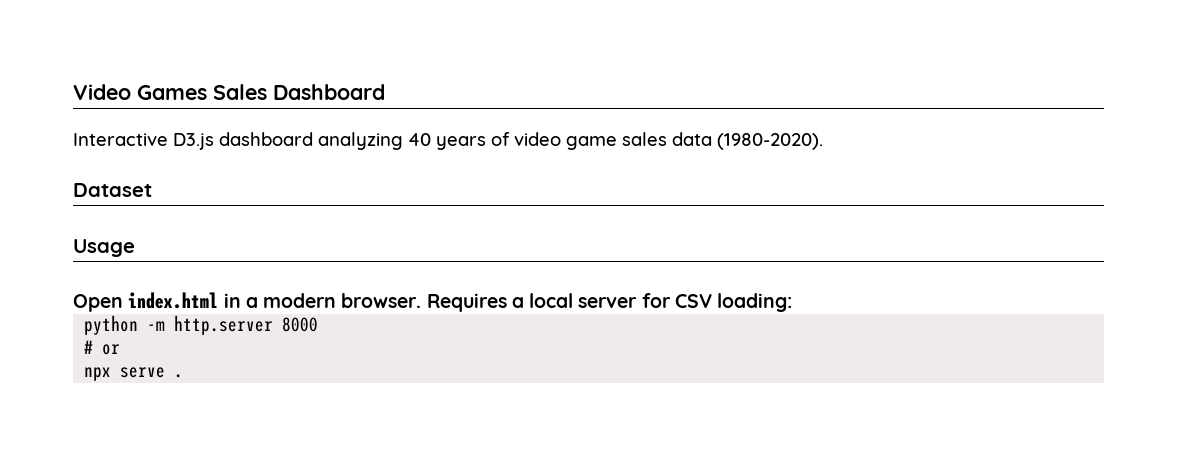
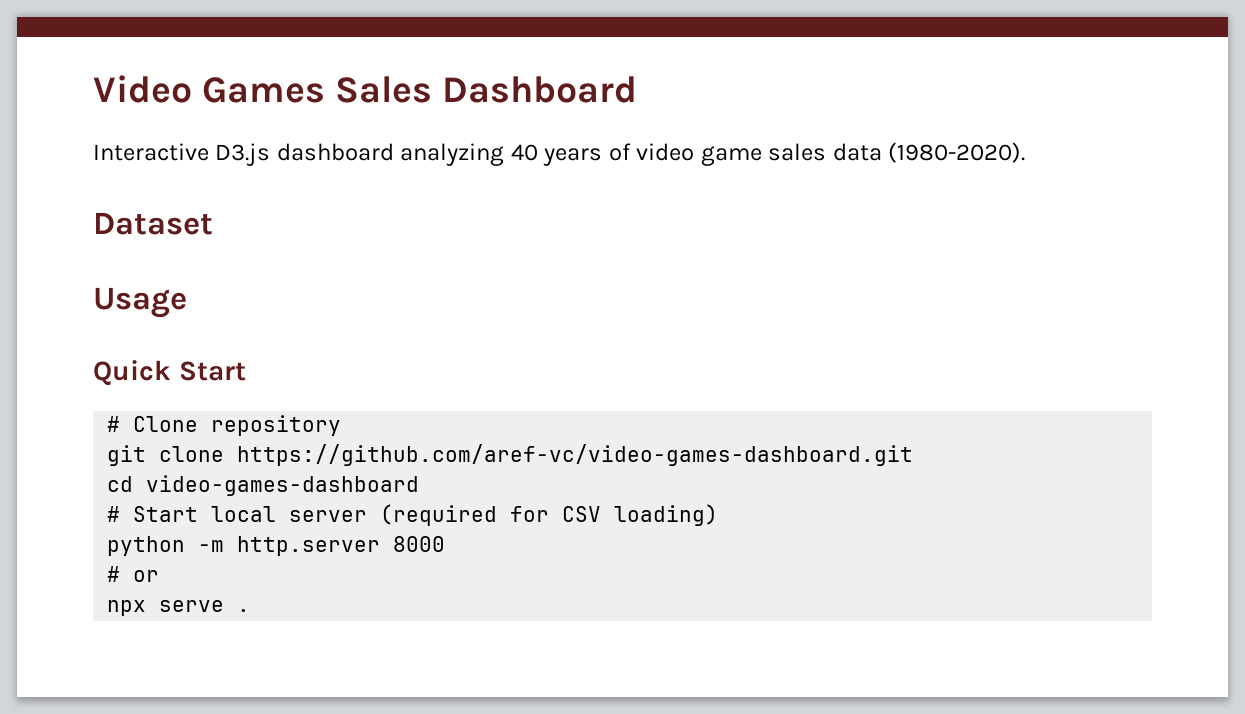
[73,292,524,312] Open index.html in a modern browser. Requires a -> [93,360,246,386] [107,415,342,436] [107,444,914,466] [107,475,420,496] [107,506,199,522] Quick Start // # Clone repository // git clone https://github.com/aref-vc/video-games-dashboard.git // cd video-games-dashboard // # Start
(638, 302) none -> [380,504,498,526] (required
[717,293,793,312] loading: -> [614,504,719,526] loading)

